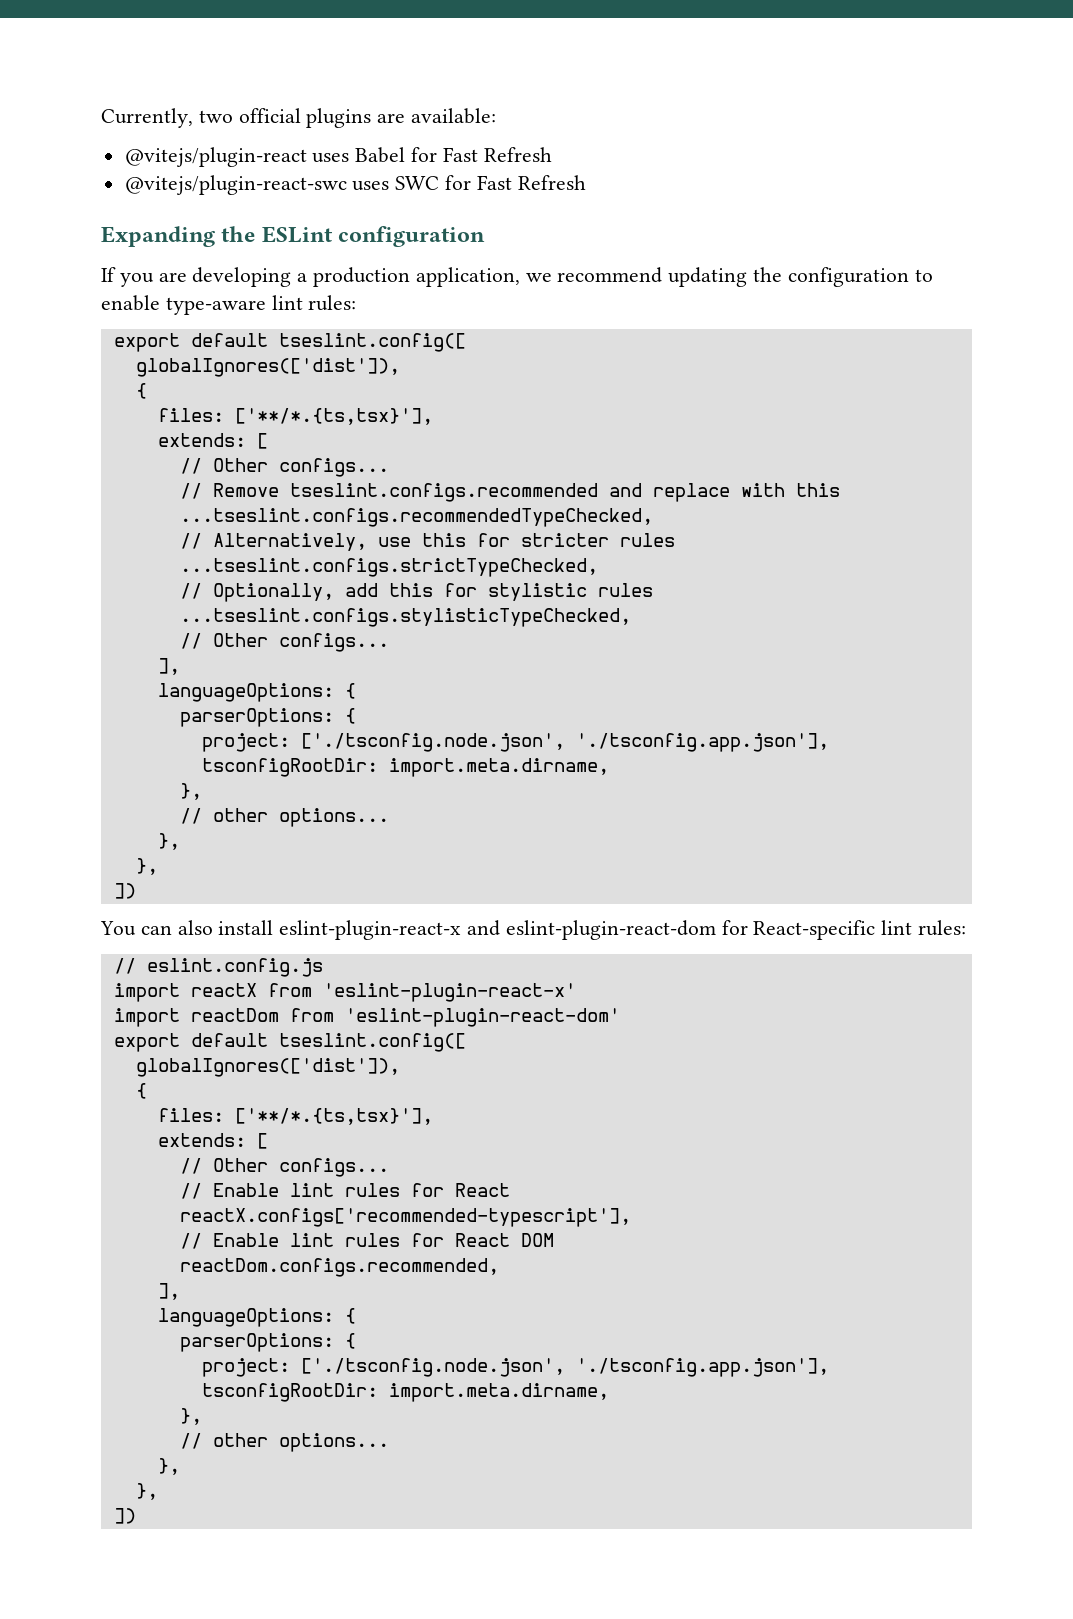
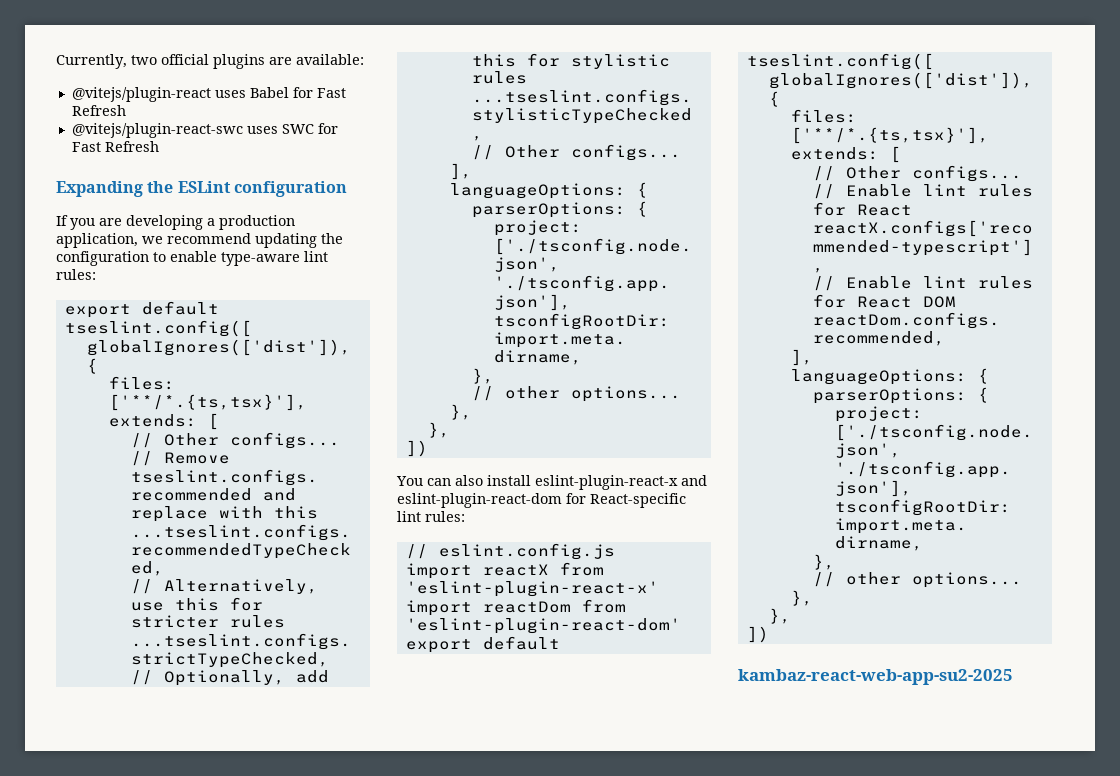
(136, 1516) none -> [738,669,1013,685] // kambaz-react-web-app-su2-2025

